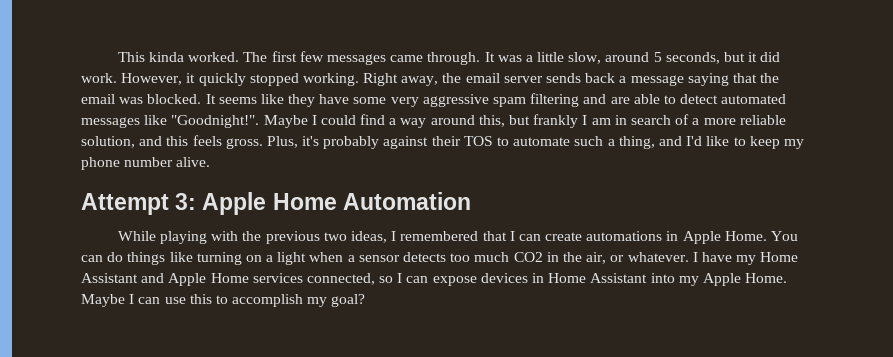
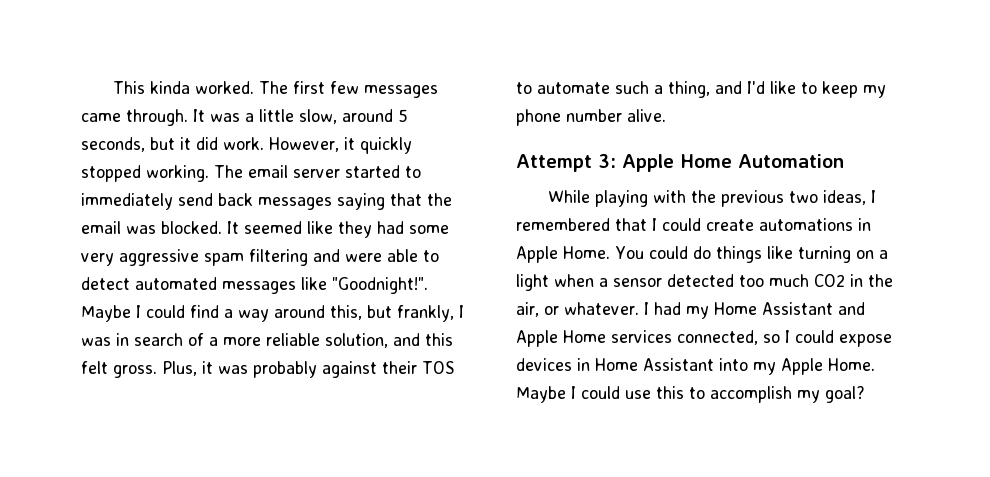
[363,73,684,86] Right away, the email server sends back a message -> [214,165,421,178] [81,193,332,210] The email server started to immediately send back messages
[218,97,257,104] seems -> [244,221,302,234] seemed
[319,94,350,104] have -> [377,221,404,234] had
[610,97,630,104] are -> [345,253,382,262] were
[533,114,611,128] frankly I am -> [397,305,464,322] [81,337,111,346] frankly, I was
[192,135,222,146] feels -> [81,361,108,374] felt
[302,136,320,146] it's -> [202,361,248,374] it was
[518,234,541,241] can -> [662,218,701,231] could
[81,255,103,262] can -> [648,246,688,259] could
[403,252,447,262] detects -> [667,274,734,287] detected
[701,252,732,262] have -> [654,302,681,315] had
[406,276,429,283] can -> [795,330,834,343] could
[138,297,161,304] can -> [581,386,620,399] could

